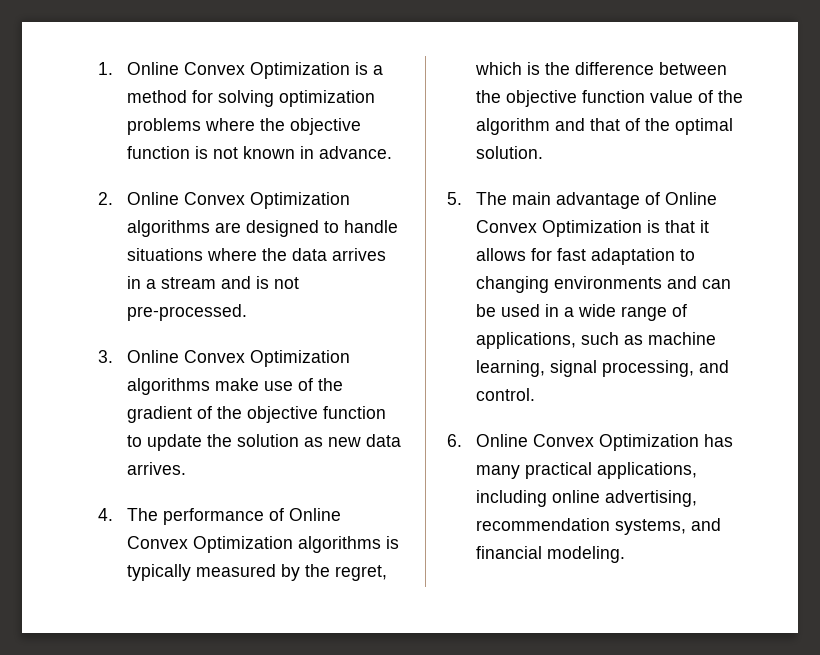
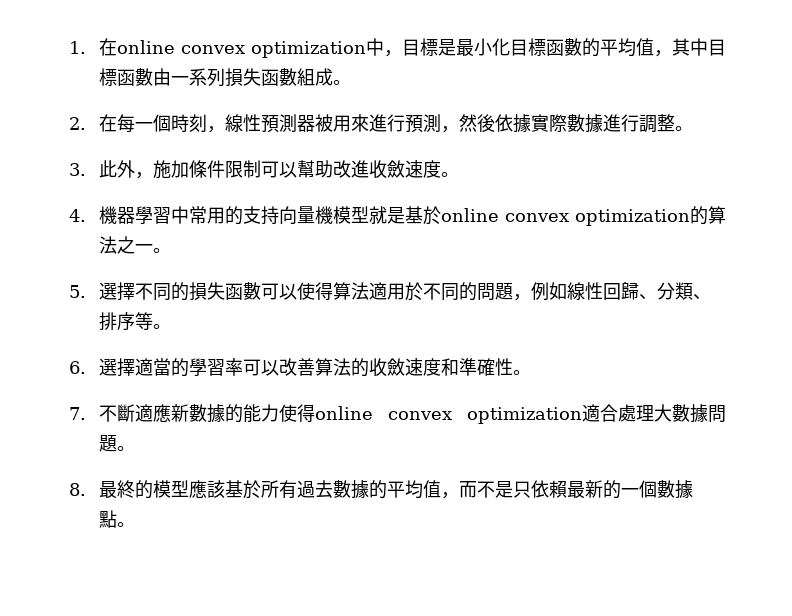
[127,62,384,79] [127,90,376,107] [127,118,362,135] [127,146,393,159] [98,192,351,209] [127,220,399,237] [127,248,387,261] [127,276,300,289] [127,304,248,321] [98,350,351,367] [127,378,344,395] [127,406,387,423] [127,434,402,451] [127,462,187,475] [98,508,342,525] [127,536,400,553] [127,564,388,581] [475,62,728,75] [476,90,744,107] [476,118,734,135] [476,146,544,159] [447,192,718,209] [476,220,710,237] [476,248,696,265] [476,276,732,293] [476,304,688,321] [476,332,717,349] [476,360,730,377] [476,388,536,401] [447,434,734,451] [476,462,698,479] [476,490,698,507] [476,518,722,535] [476,546,626,563] Online Convex Optimization is a method for solving optimization problems where the objective function is not known in advance. // 2. Online Convex Optimization algorithms are designed to handle situations where the data arrives in a stream and is not pre-processed. // 3. Online Convex Optimization algorithms make use of the gradient of the objective function to update the solution as new data arrives. // 4. The performance of Online Convex Optimization algorithms is typically measured by the regret, which is the difference between the objective function value of the algorithm and that of the optimal solution. // 5. The main advantage of Online Convex Optimization is that it allows for fast adaptation to changing environments and can be used in a wide range of applications, such as machine learning, signal processing, and control. // 6. Online Convex Optimization has many practical applications, including online advertising, recommendation systems, and financial modeling. -> [98,38,726,58] [98,68,351,87] [69,114,693,133] [69,160,459,179] [69,206,726,226] [98,236,171,254] [69,281,711,301] [98,312,171,331] [69,358,531,377] [69,404,726,424] [98,435,135,452] [69,480,693,499] [98,510,135,528] 在online convex optimization中，目標是最小化目標函數的平均值，其中目標函數由一系列損失函數組成。 // 2.在每一個時刻，線性預測器被用來進行預測，然後依據實際數據進行調整。 // 3.此外，施加條件限制可以幫助改進收斂速度。 // 4.機器學習中常用的支持向量機模型就是基於online convex optimization的算法之一。 // 5.選擇不同的損失函數可以使得算法適用於不同的問題，例如線性回歸、分類、排序等。 // 6.選擇適當的學習率可以改善算法的收斂速度和準確性。 // 7.不斷適應新數據的能力使得online convex optimization適合處理大數據問題。 // 8.最終的模型應該基於所有過去數據的平均值，而不是只依賴最新的一個數據點。

